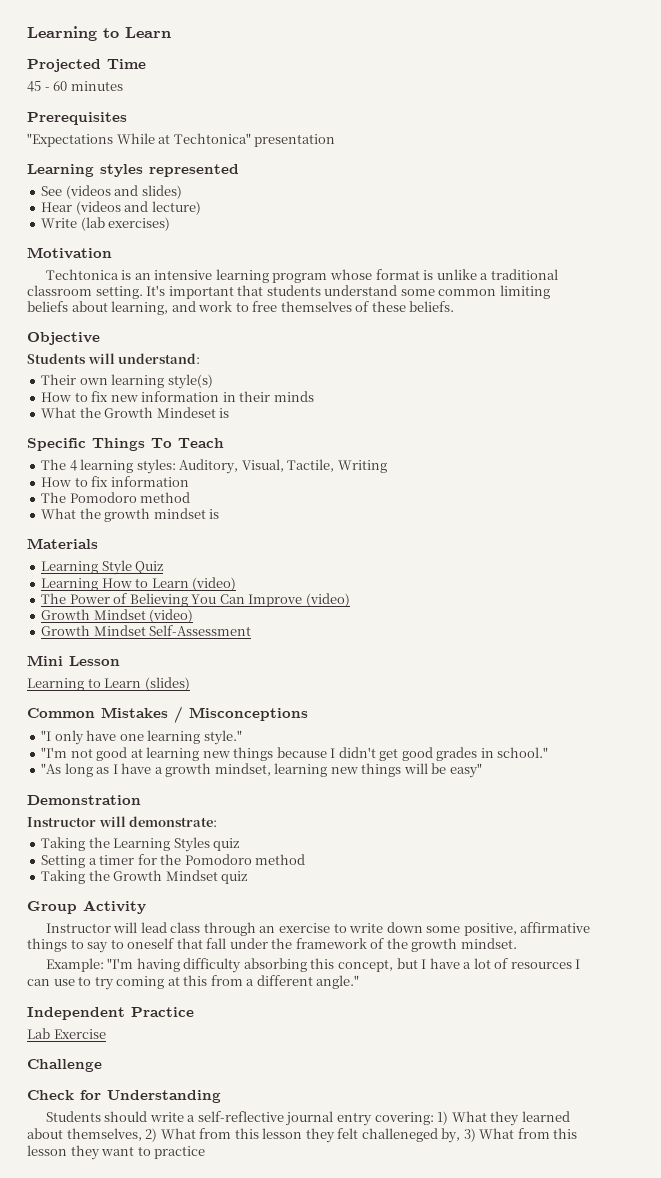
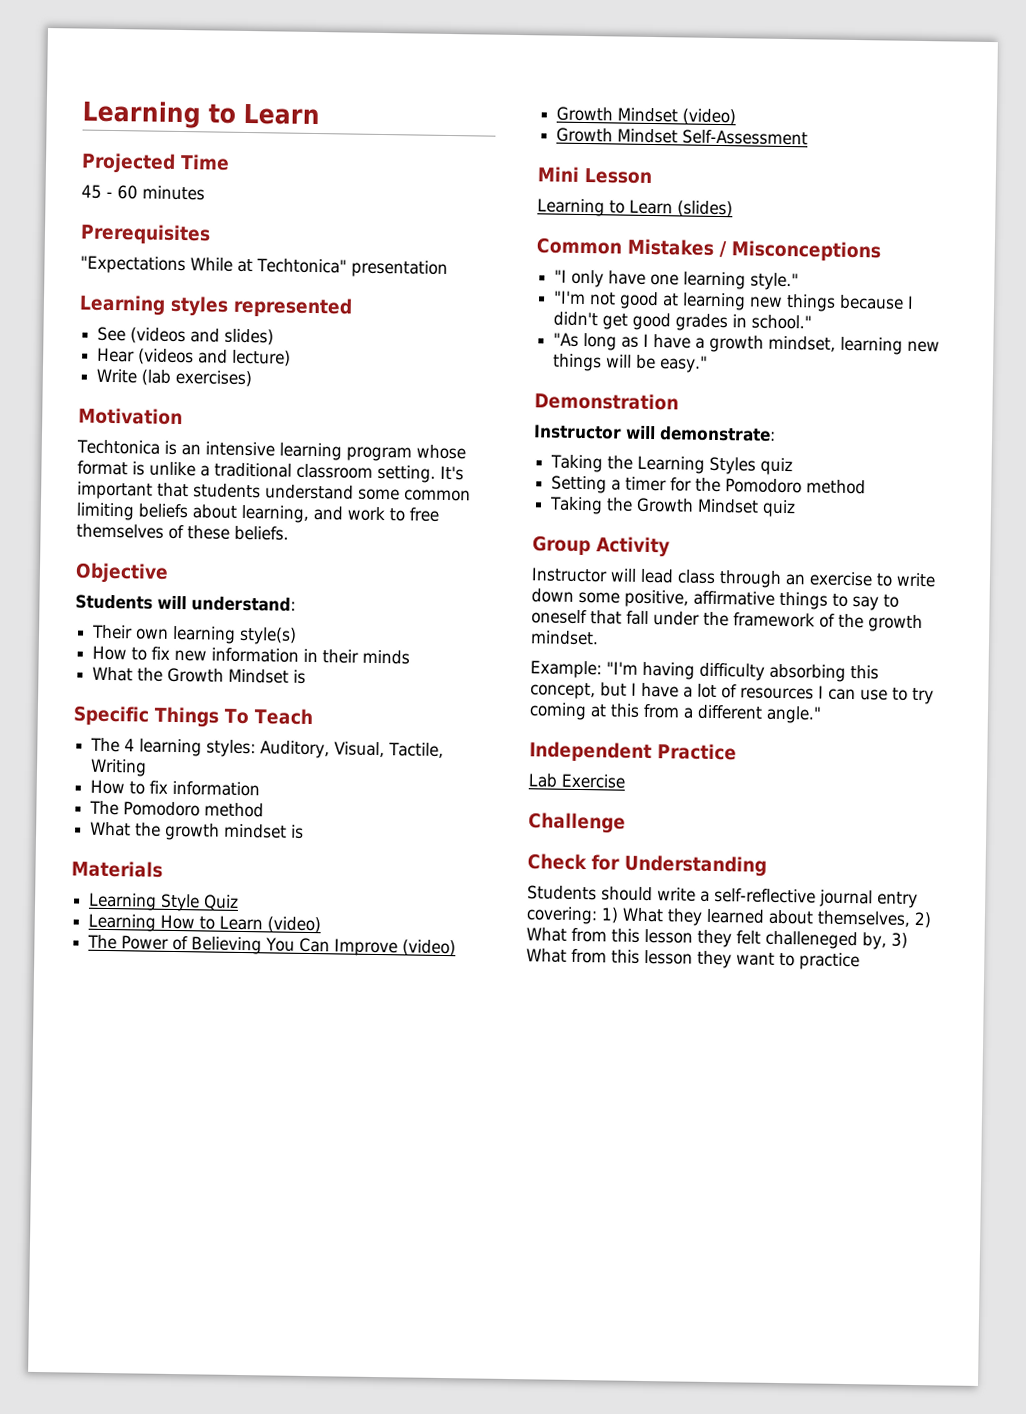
[156,407,216,418] Mindeset -> [228,668,290,684] Mindset
[449,763,482,778] easy" -> [659,355,709,373] easy."

